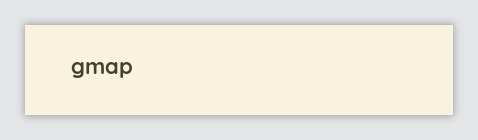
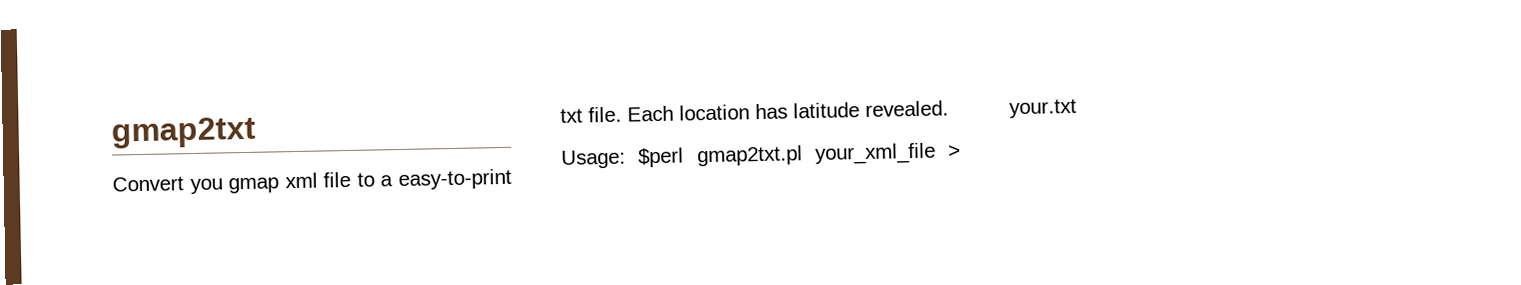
[71,62,133,78] gmap -> [111,116,256,149] [112,168,512,195] [560,100,949,123] [561,142,961,169] [1009,98,1077,119] gmap2txt // Convert you gmap xml file to a easy-to-print txt file. Each location has latitude revealed. // Usage: $perl gmap2txt.pl your_xml_file > your.txt

